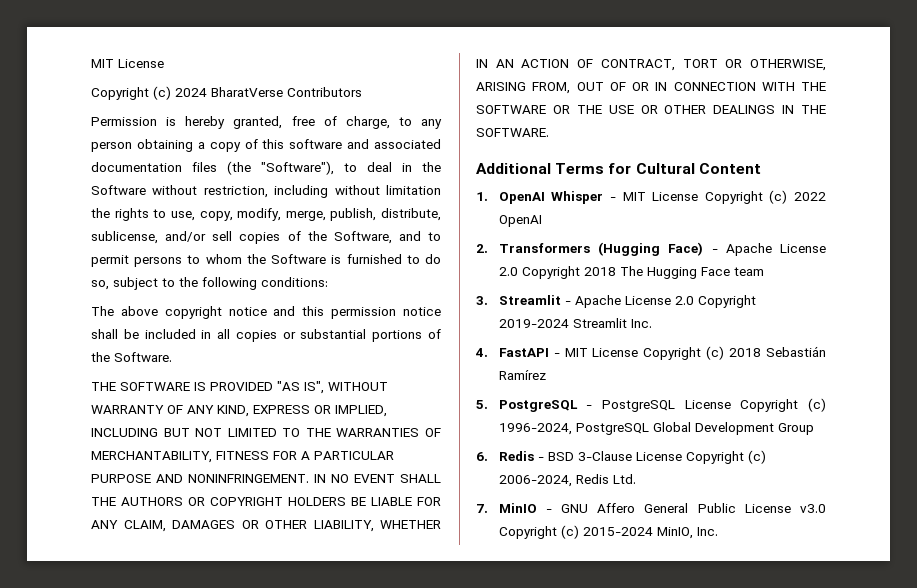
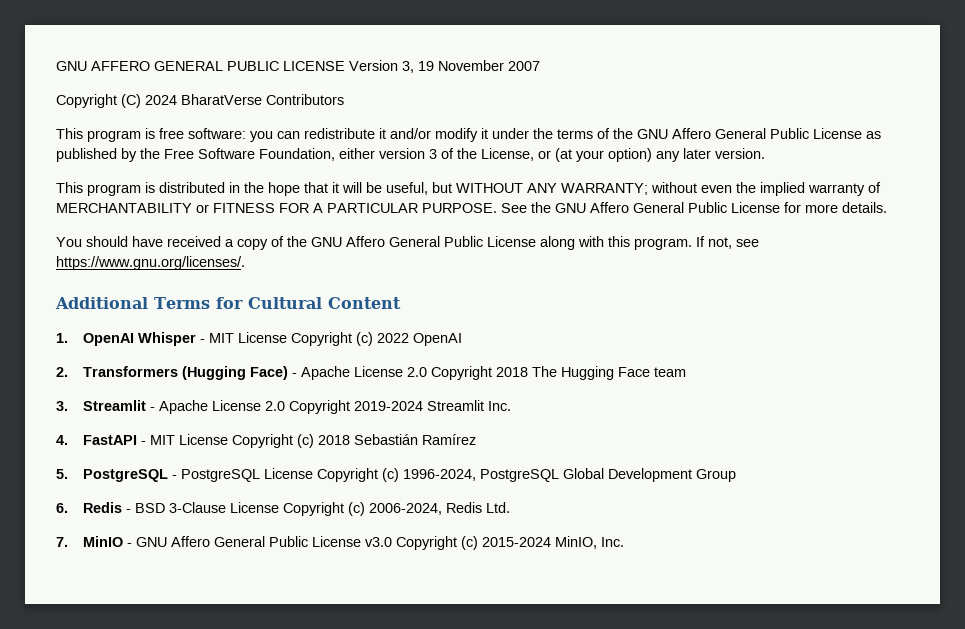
[91,59,164,68] [91,86,171,100] MIT License // Copyright (c) -> [56,60,540,73] [56,94,141,108] GNU AFFERO GENERAL PUBLIC LICENSE Version 3, 19 November 2007 // Copyright (C)
[91,116,442,129] [91,139,441,152] [91,161,441,175] [91,185,441,198] [91,208,441,221] [91,231,441,244] [91,254,442,267] [91,277,328,290] [91,306,441,319] [91,329,441,342] [91,352,172,362] [91,381,388,394] [91,405,387,417] [91,428,441,437] [91,451,394,463] [91,474,441,483] [91,497,441,506] [91,520,441,532] [476,59,826,71] [476,82,826,94] [476,105,826,114] [476,128,549,137] Permission is hereby granted, free of charge, to any person obtaining a copy of this software and associated documentation files (the "Software"), to deal in the Software without restriction, including without limitation the rights to use, copy, modify, merge, publish, distribute, sublicense, and/or sell copies of the Software, and to permit persons to whom the Software is furnished to do so, subject to the following conditions: // The above copyright notice and this permission notice shall be included in all copies or substantial portions of the Software. // THE SOFTWARE IS PROVIDED "AS IS", WITHOUT WARRANTY OF ANY KIND, EXPRESS OR IMPLIED, INCLUDING BUT NOT LIMITED TO THE WARRANTIES OF MERCHANTABILITY, FITNESS FOR A PARTICULAR PURPOSE AND NONINFRINGEMENT. IN NO EVENT SHALL THE AUTHORS OR COPYRIGHT HOLDERS BE LIABLE FOR ANY CLAIM, DAMAGES OR OTHER LIABILITY, WHETHER IN AN ACTION OF CONTRACT, TORT OR OTHERWISE, ARISING FROM, OUT OF OR IN CONNECTION WITH THE SOFTWARE OR THE USE OR OTHER DEALINGS IN THE SOFTWARE. -> [56,128,881,142] [56,148,765,162] [56,182,881,196] [56,202,887,213] [56,236,759,250] [56,256,245,270] This program is free software: you can redistribute it and/or modify it under the terms of the GNU Affero General Public License as published by the Free Software Foundation, either version 3 of the License, or (at your option) any later version. // This program is distributed in the hope that it will be useful, but WITHOUT ANY WARRANTY; without even the implied warranty of MERCHANTABILITY or FITNESS FOR A PARTICULAR PURPOSE. See the GNU Affero General Public License for more details. // You should have received a copy of the GNU Affero General Public License along with this program. If not, see https://www.gnu.org/licenses/.

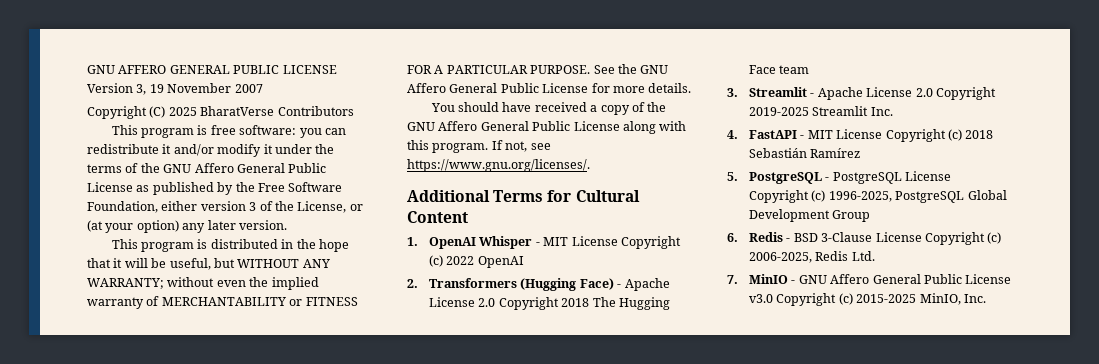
[145,95,177,105] 2024 -> [168,107,197,116] 2025
[353,401,423,411] 2019-2024 -> [749,107,810,116] 2019-2025
[402,469,476,481] 1996-2024, -> [828,191,892,202] 1996-2025,
[368,503,442,515] 2006-2024, -> [749,252,813,263] 2006-2025,
[481,537,551,547] 2015-2024 -> [856,294,917,303] 2015-2025

